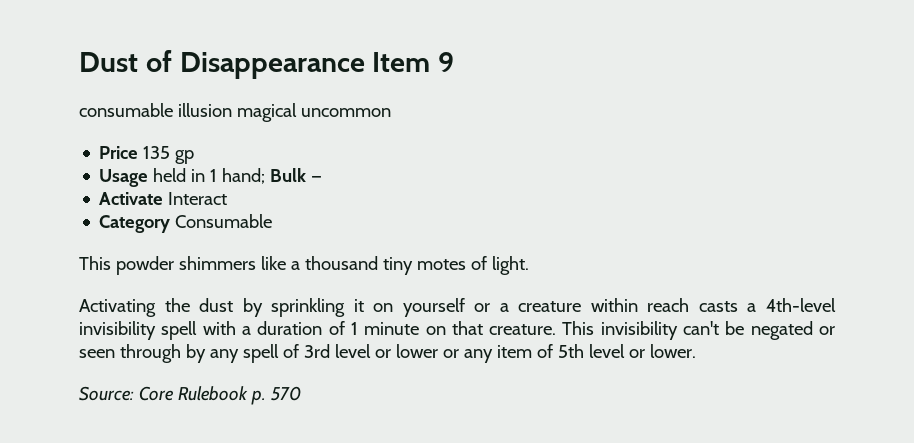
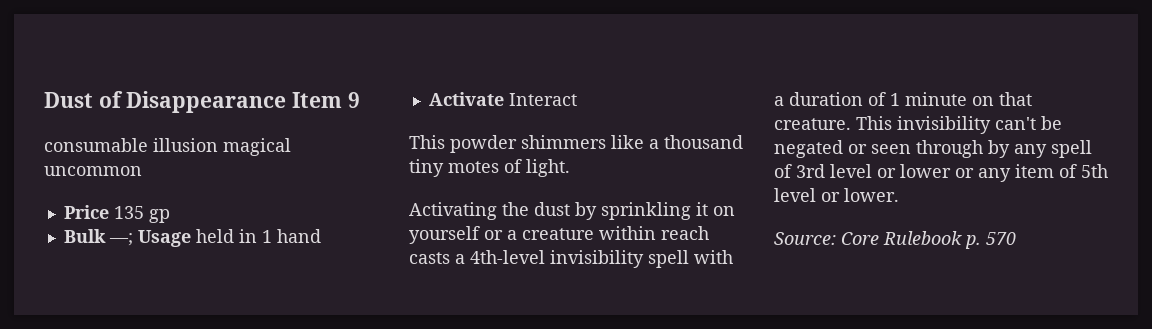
(195, 157) none -> [63,229,133,246] Bulk —;
[222,168,323,184] hand; Bulk — -> [276,229,321,243] hand
[99,214,273,233] // Category Consumable -> (577, 99) none

